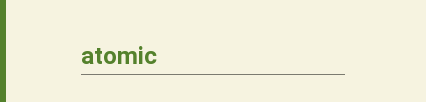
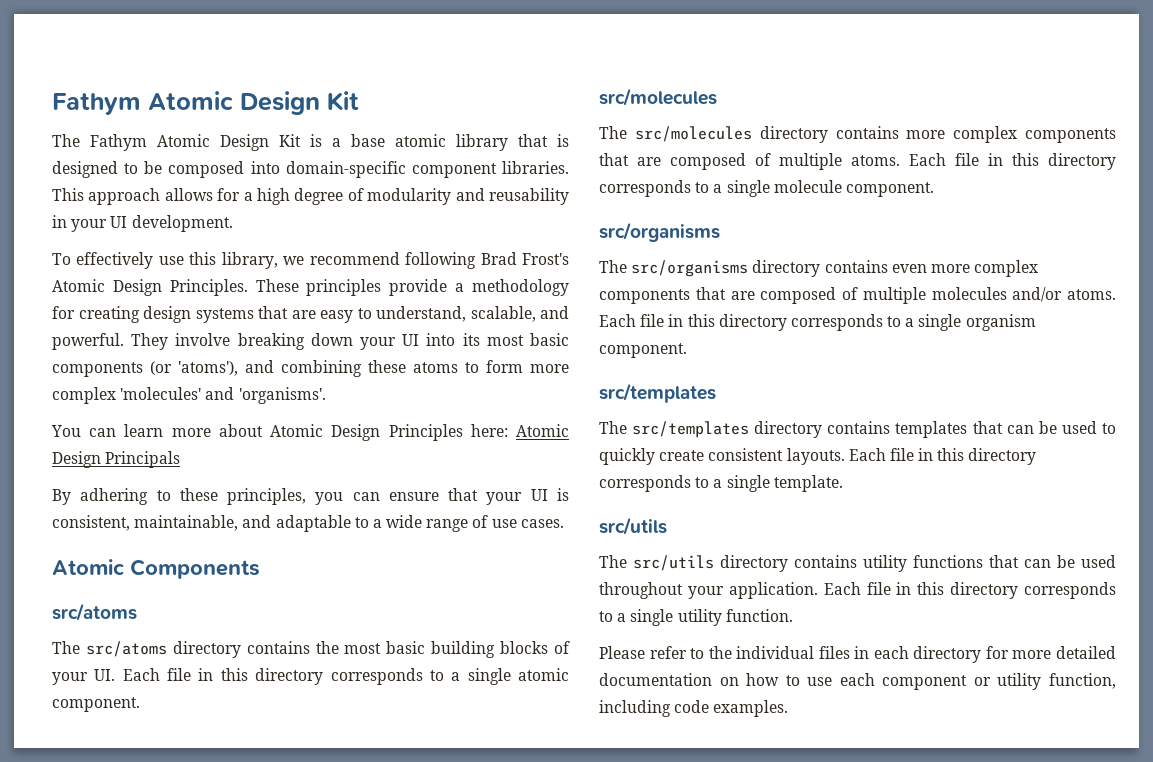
[81,46,157,64] atomic -> [52,91,359,115] [52,134,569,151] [52,161,569,178] [52,188,569,205] [52,215,233,232] [52,252,569,269] [52,279,569,296] [52,306,569,323] [52,333,569,350] [52,360,569,377] [52,387,326,404] [51,424,569,441] [52,451,181,468] [52,488,569,505] [52,515,564,532] [52,559,260,579] [52,603,137,621] [52,641,571,658] [52,668,569,685] [52,697,140,712] [599,88,717,106] [599,126,1116,143] [599,153,1116,170] [599,180,934,197] [599,222,720,242] [599,260,1039,277] [599,287,1116,304] [599,314,1036,331] [599,343,687,358] [599,383,716,403] [599,421,1116,438] [599,448,1037,465] [599,475,843,492] [599,517,667,535] [599,555,1116,572] [599,582,1116,599] [599,609,793,626] [599,646,1116,663] [599,673,1116,690] [599,700,789,717] Fathym Atomic Design Kit // The Fathym Atomic Design Kit is a base atomic library that is designed to be composed into domain-specific component libraries. This approach allows for a high degree of modularity and reusability in your UI development. // To effectively use this library, we recommend following Brad Frost's Atomic Design Principles. These principles provide a methodology for creating design systems that are easy to understand, scalable, and powerful. They involve breaking down your UI into its most basic components (or 'atoms'), and combining these atoms to form more complex 'molecules' and 'organisms'. // You can learn more about Atomic Design Principles here: Atomic Design Principals // By adhering to these principles, you can ensure that your UI is consistent, maintainable, and adaptable to a wide range of use cases. // Atomic Components // src/atoms // The src/atoms directory contains the most basic building blocks of your UI. Each file in this directory corresponds to a single atomic component. // src/molecules // The src/molecules directory contains more complex components that are composed of multiple atoms. Each file in this directory corresponds to a single molecule component. // src/organisms // The src/organisms directory contains even more complex components that are composed of multiple molecules and/or atoms. Each file in this directory corresponds to a single organism component. // src/templates // The src/templates directory contains templates that can be used to quickly create consistent layouts. Each file in this directory corresponds to a single template. // src/utils // The src/utils directory contains utility functions that can be used throughout your application. Each file in this directory corresponds to a single utility function. // Please refer to the individual files in each directory for more detailed documentation on how to use each component or utility function, including code examples.

